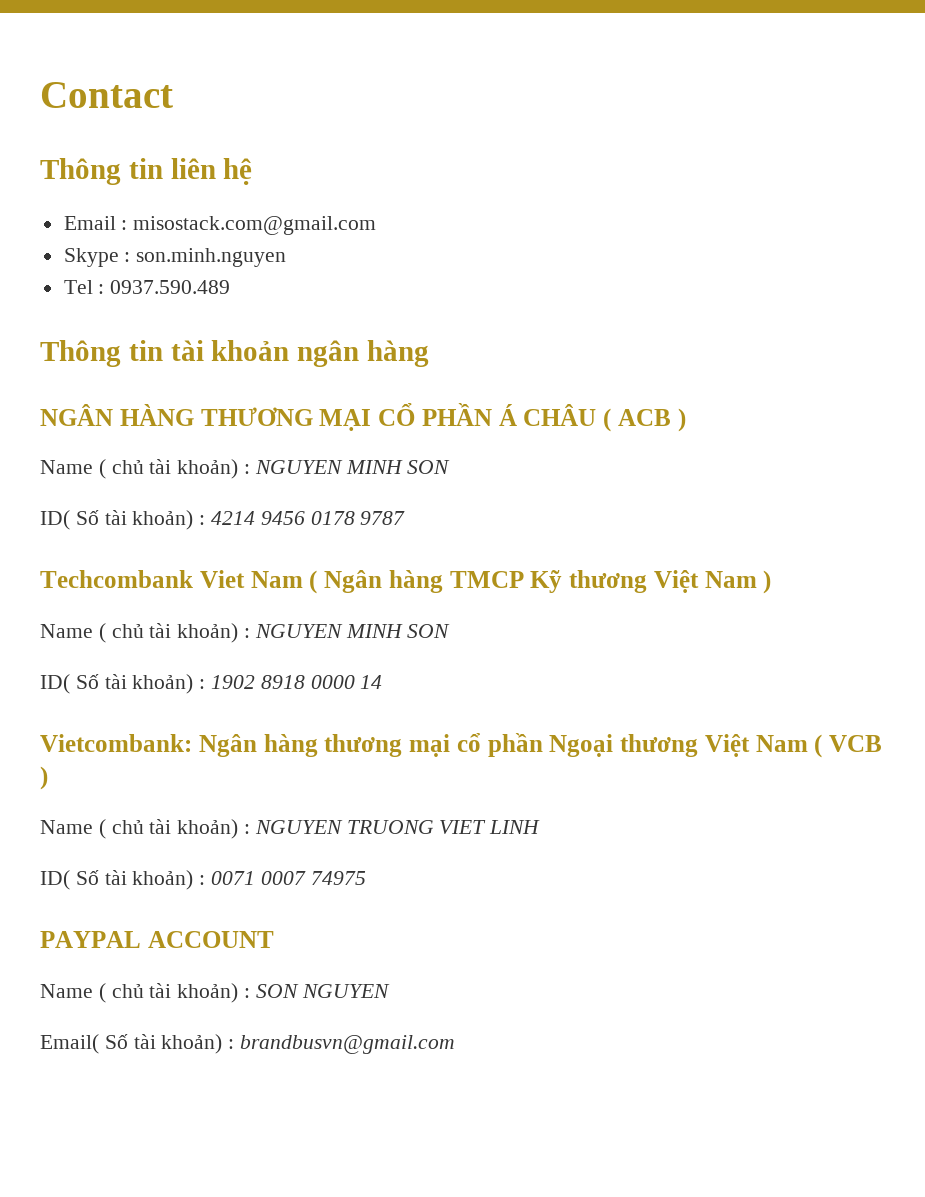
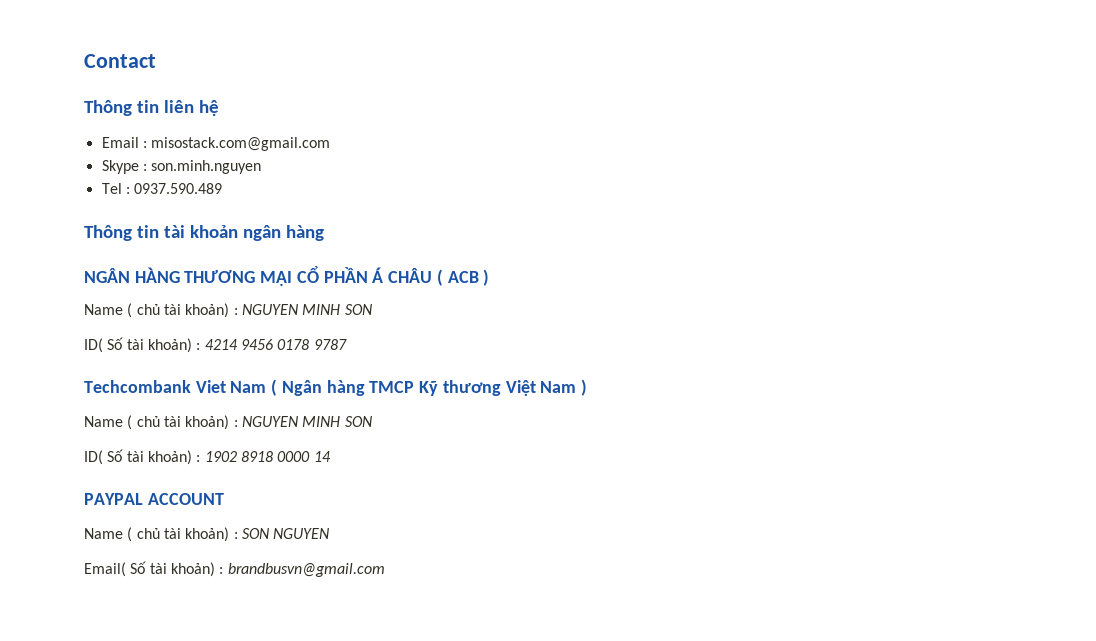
[40,732,882,758] [40,766,48,790] [40,819,541,839] [40,870,366,890] // Vietcombank: Ngân hàng thương mại cổ phần Ngoại thương Việt Nam ( VCB ) // Name ( chủ tài khoản) : NGUYEN TRUONG VIET LINH // ID( Số tài khoản) : 0071 0007 74975 -> (331, 456) none

